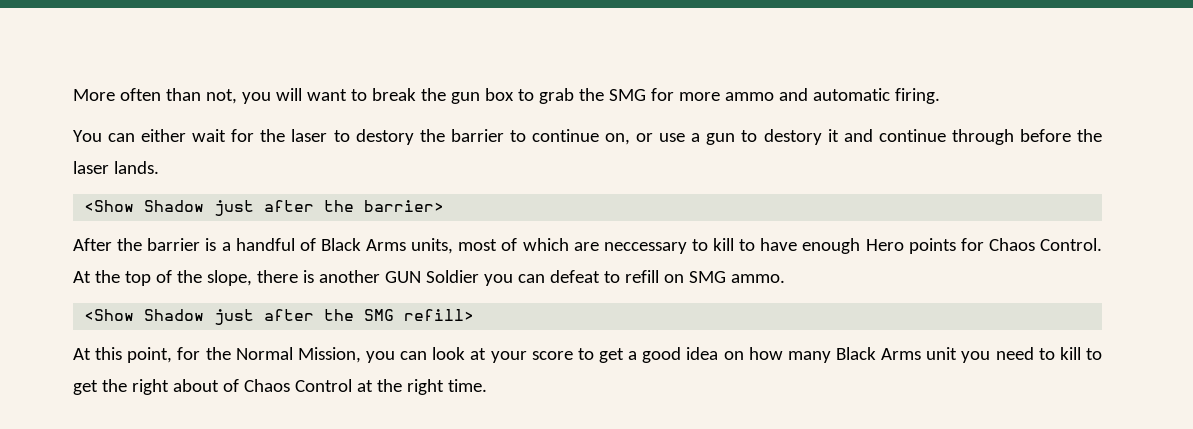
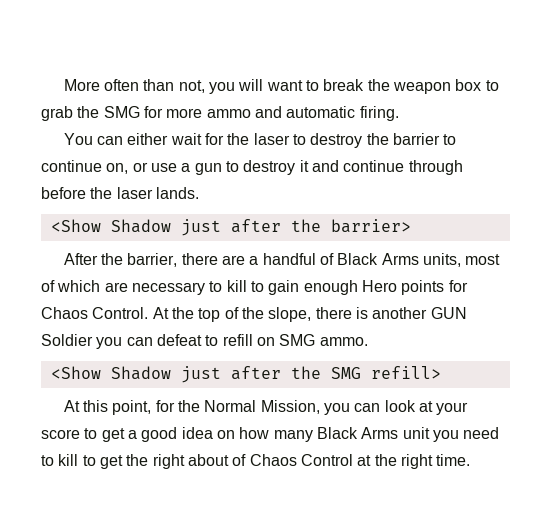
[450,92,480,104] gun -> [392,82,451,94] weapon
[355,129,414,145] destory -> [310,133,363,148] destroy
[763,129,822,145] destory -> [243,160,296,175] destroy
[147,238,217,251] barrier is -> [127,253,246,267] barrier, there are
[603,238,798,254] neccessary to kill to have -> [131,280,300,295] necessary to kill to gain

